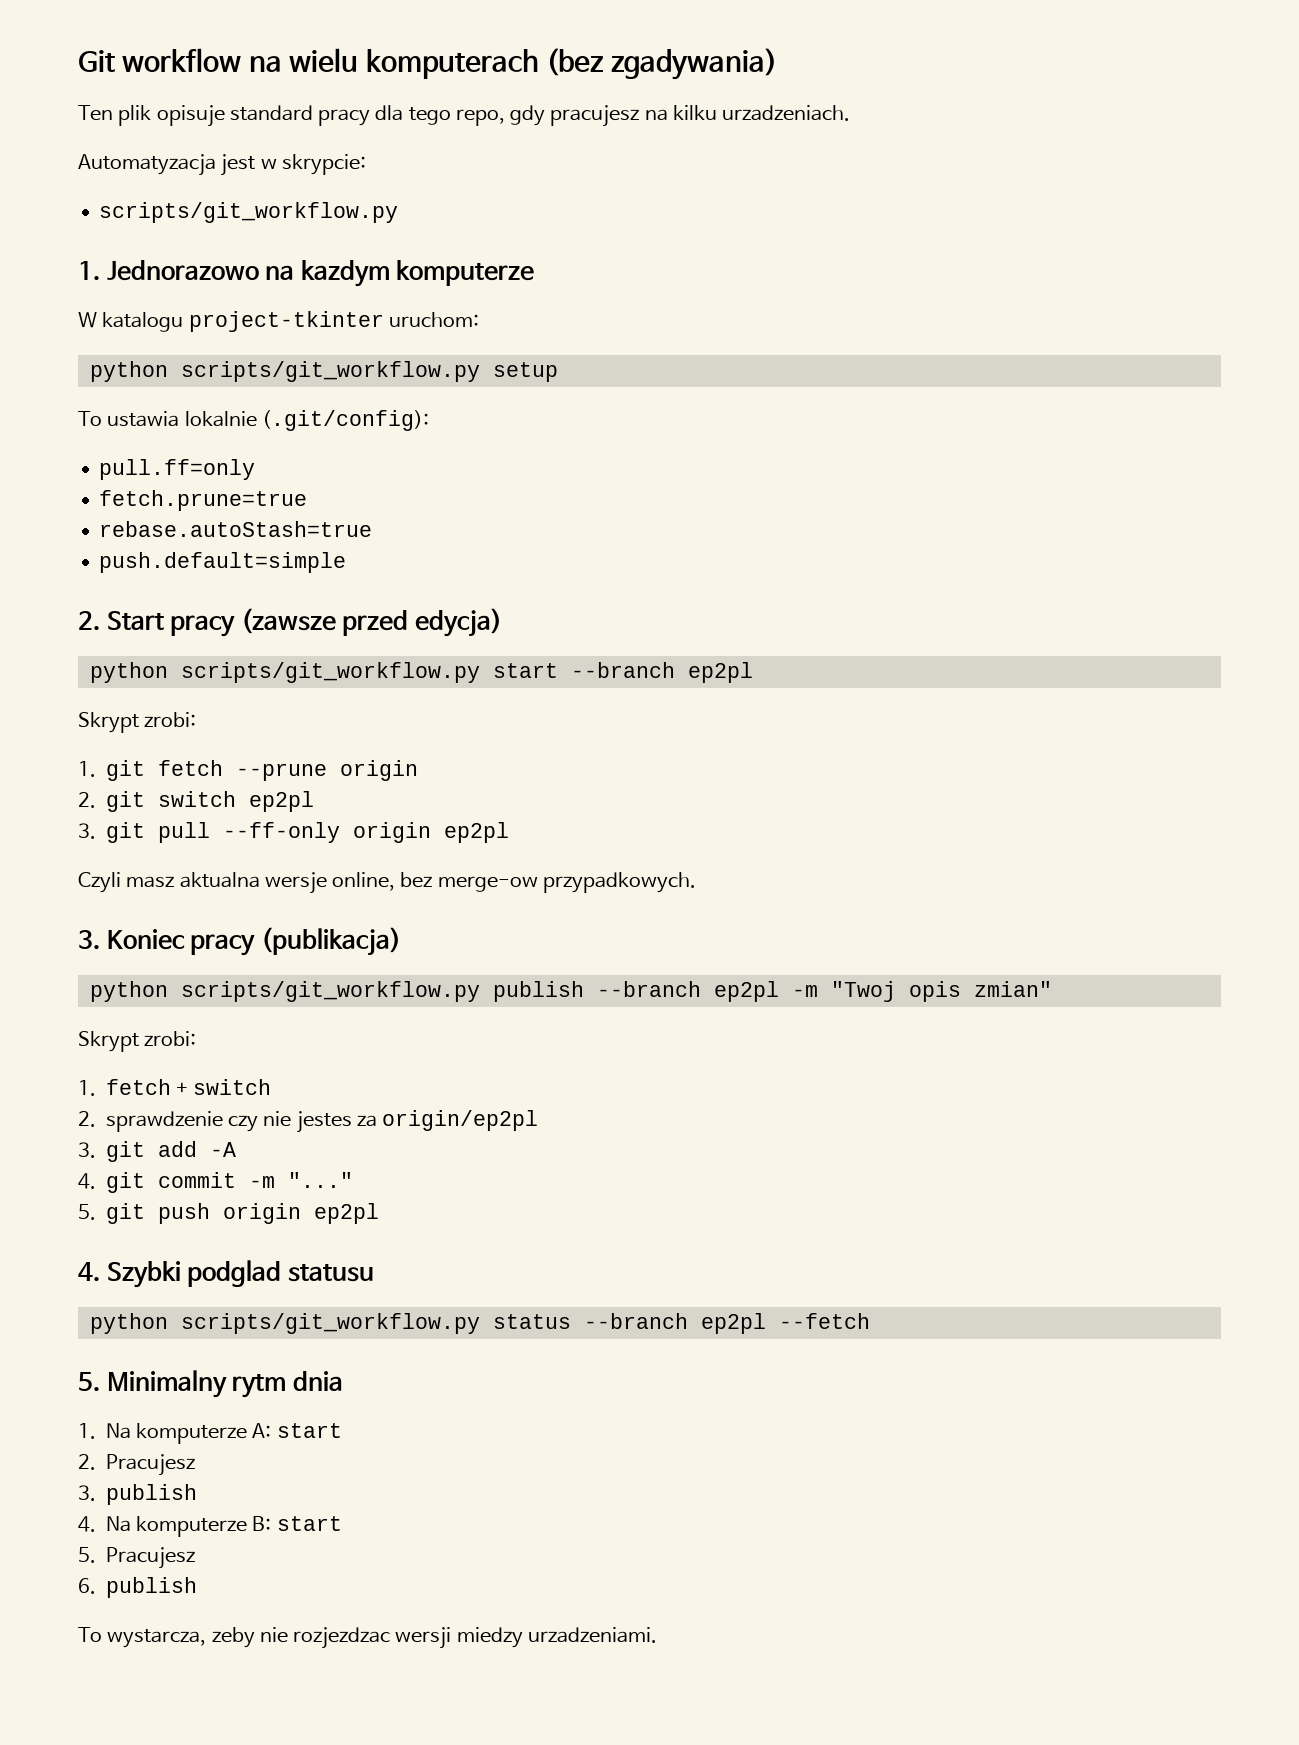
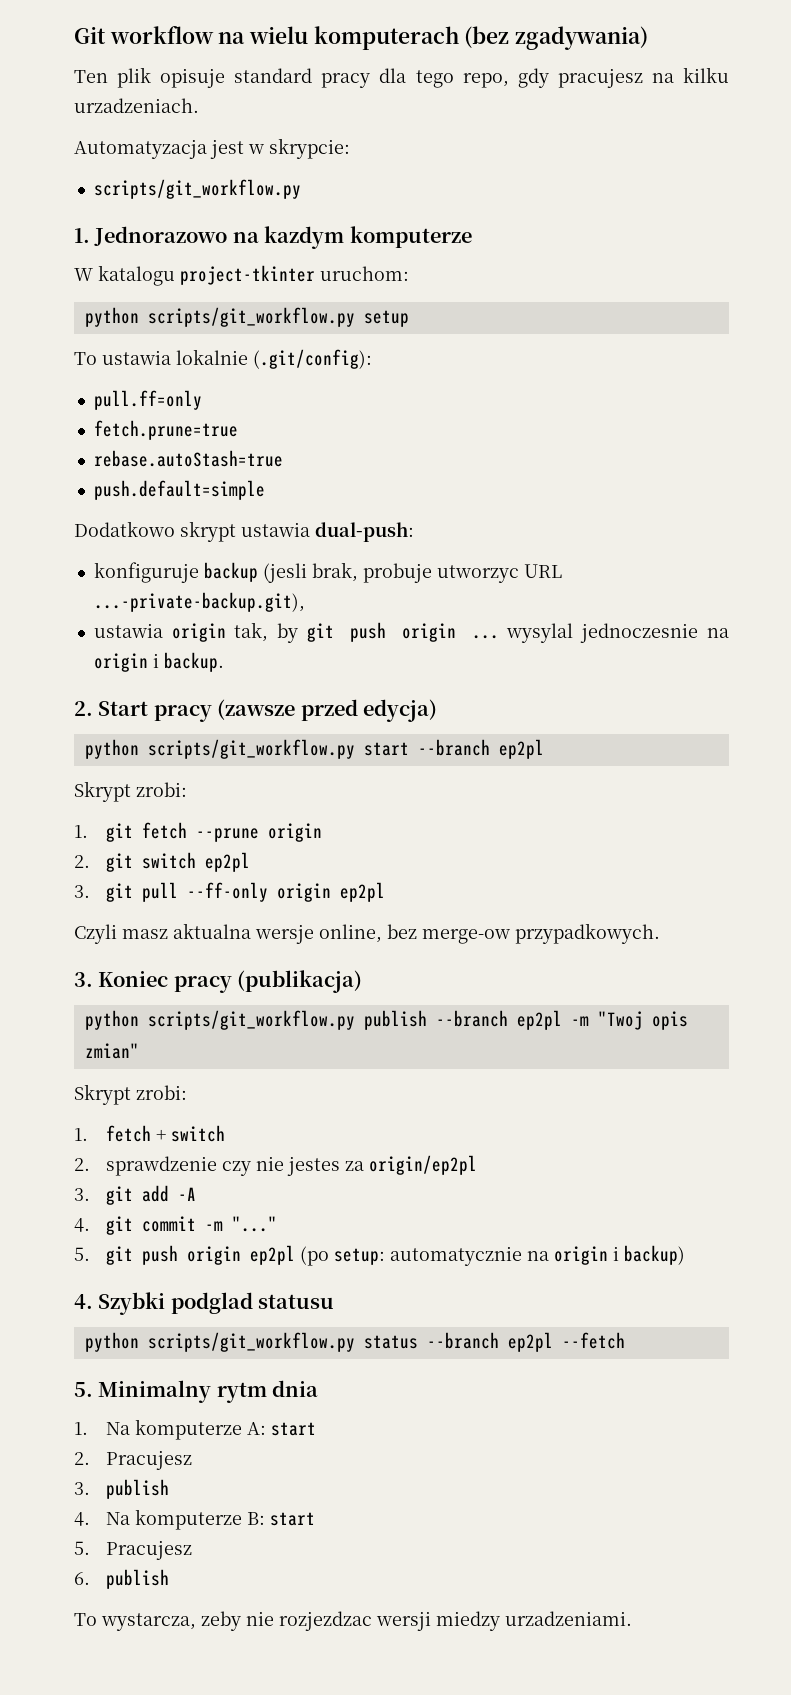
(347, 562) none -> [74,521,414,542] [93,562,562,583] [93,592,305,612] [93,622,729,643] [93,652,224,672] // Dodatkowo skrypt ustawia dual-push: // konfiguruje backup (jesli brak, probuje utworzyc URL ...-private-backup.git), // ustawia origin tak, by git push origin ... wysylal jednoczesnie na origin i backup.
(379, 1213) none -> [300,1245,686,1266] (po setup: automatycznie na origin i backup)

